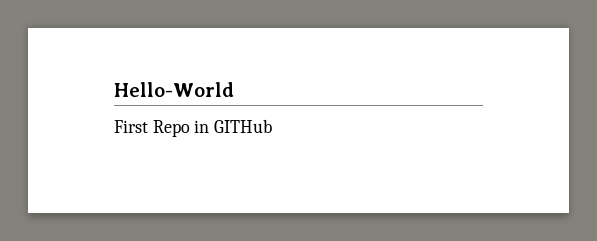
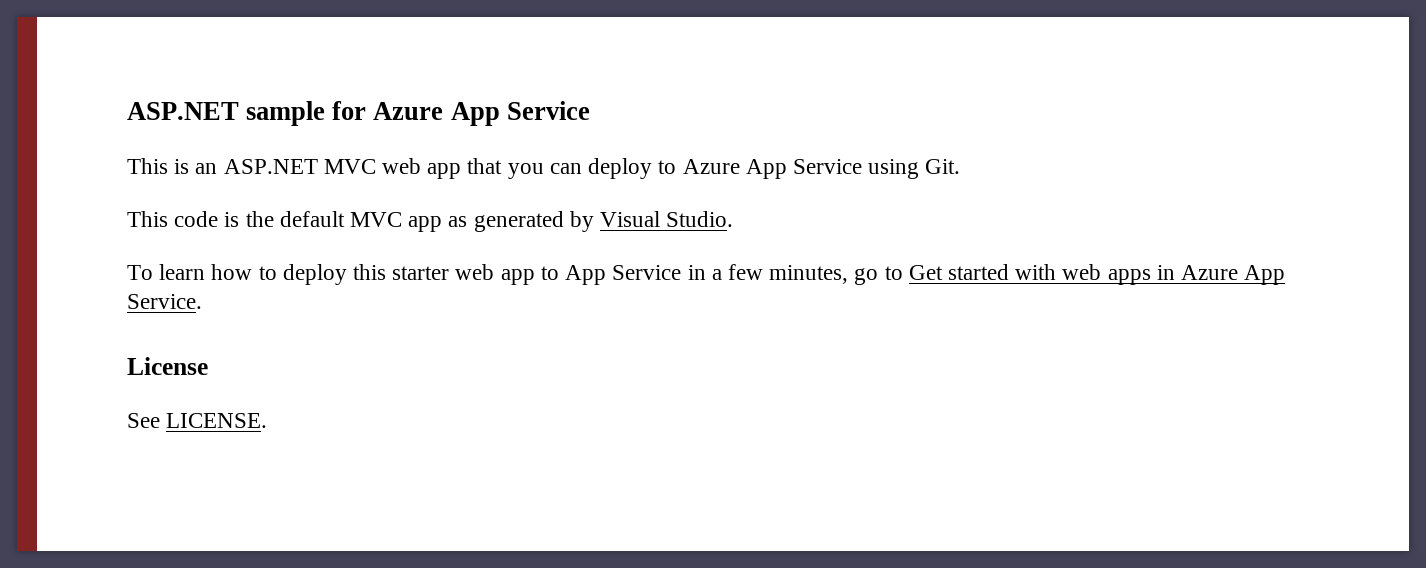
[114,82,234,97] [114,119,273,137] Hello-World // First Repo in GITHub -> [127,101,590,126] [127,158,961,179] [127,211,734,232] [127,264,1286,285] [127,294,202,309] [127,357,208,375] [127,413,268,428] ASP.NET sample for Azure App Service // This is an ASP.NET MVC web app that you can deploy to Azure App Service using Git. // This code is the default MVC app as generated by Visual Studio. // To learn how to deploy this starter web app to App Service in a few minutes, go to Get started with web apps in Azure App Service. // License // See LICENSE.

